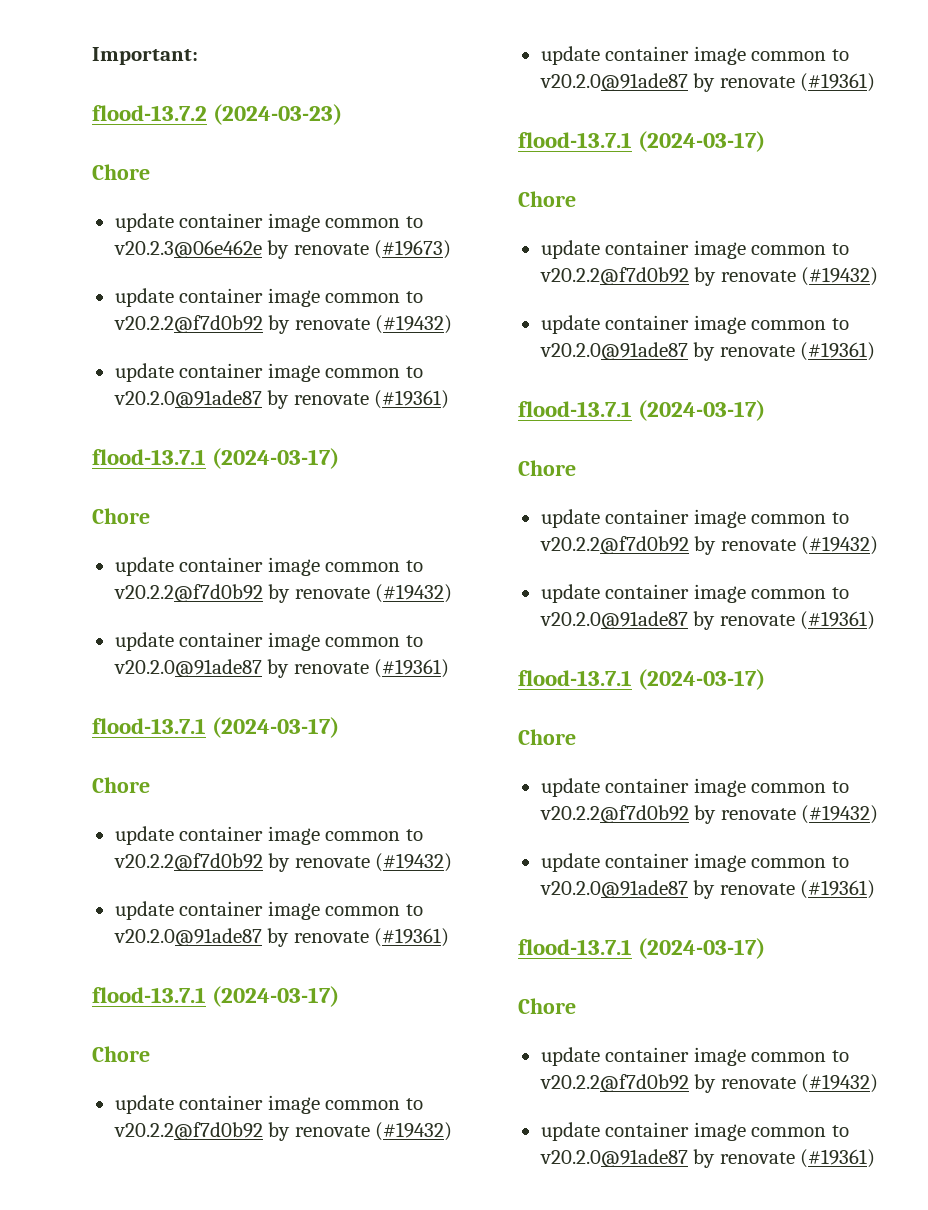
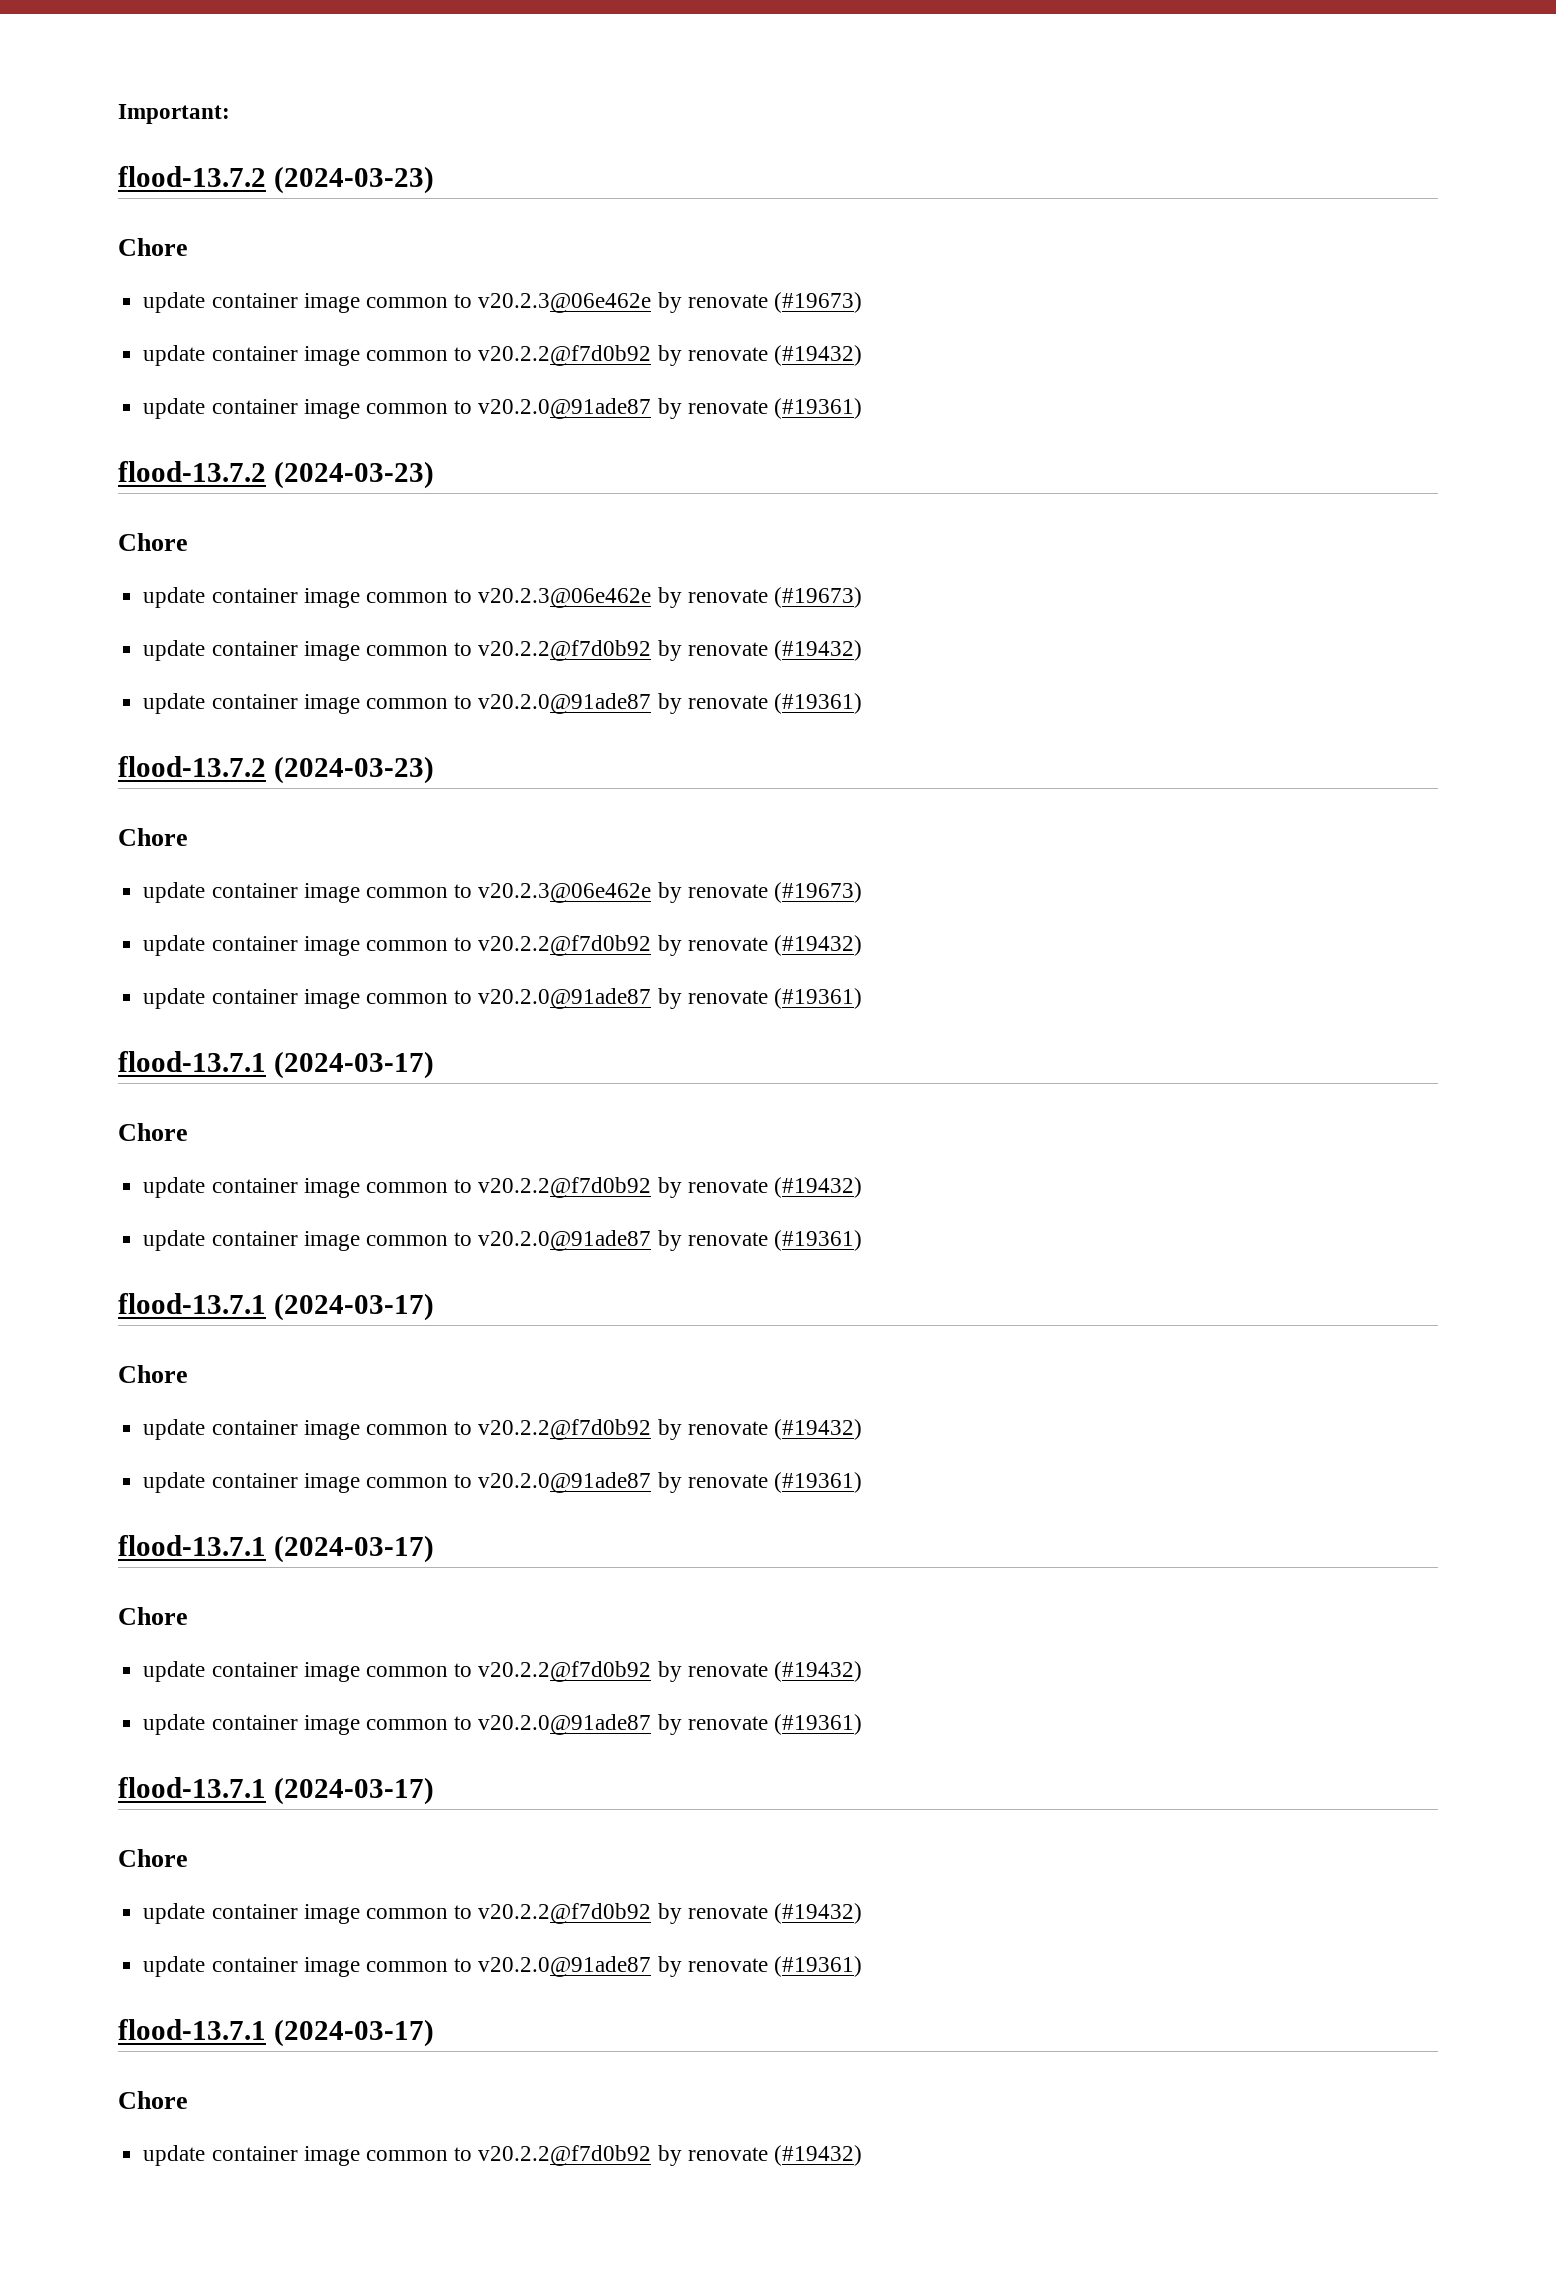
(450, 399) none -> [118,461,434,489] [118,533,188,551] [143,587,862,608] [143,640,862,661] [143,693,862,714] [118,756,434,784] [118,828,188,846] [143,882,862,903] [143,935,862,956] [143,988,862,1009] // flood-13.7.2 (2024-03-23) // Chore // update container image common to v20.2.3@06e462e by renovate (#19673) // update container image common to v20.2.2@f7d0b92 by renovate (#19432) // update container image common to v20.2.0@91ade87 by renovate (#19361) // flood-13.7.2 (2024-03-23) // Chore // update container image common to v20.2.3@06e462e by renovate (#19673) // update container image common to v20.2.2@f7d0b92 by renovate (#19432) // update container image common to v20.2.0@91ade87 by renovate (#19361)
[540,584,849,603] [539,611,876,630] [518,669,766,690] [518,729,576,745] [540,778,849,797] [539,805,879,824] [540,853,849,872] [539,880,876,899] [518,938,766,959] [518,998,576,1014] [540,1047,849,1066] [539,1074,879,1093] [540,1122,849,1141] [539,1149,876,1168] // update container image common to v20.2.0@91ade87 by renovate (#19361) // flood-13.7.1 (2024-03-17) // Chore // update container image common to v20.2.2@f7d0b92 by renovate (#19432) // update container image common to v20.2.0@91ade87 by renovate (#19361) // flood-13.7.1 (2024-03-17) // Chore // update container image common to v20.2.2@f7d0b92 by renovate (#19432) // update container image common to v20.2.0@91ade87 by renovate (#19361) -> (862, 2155) none

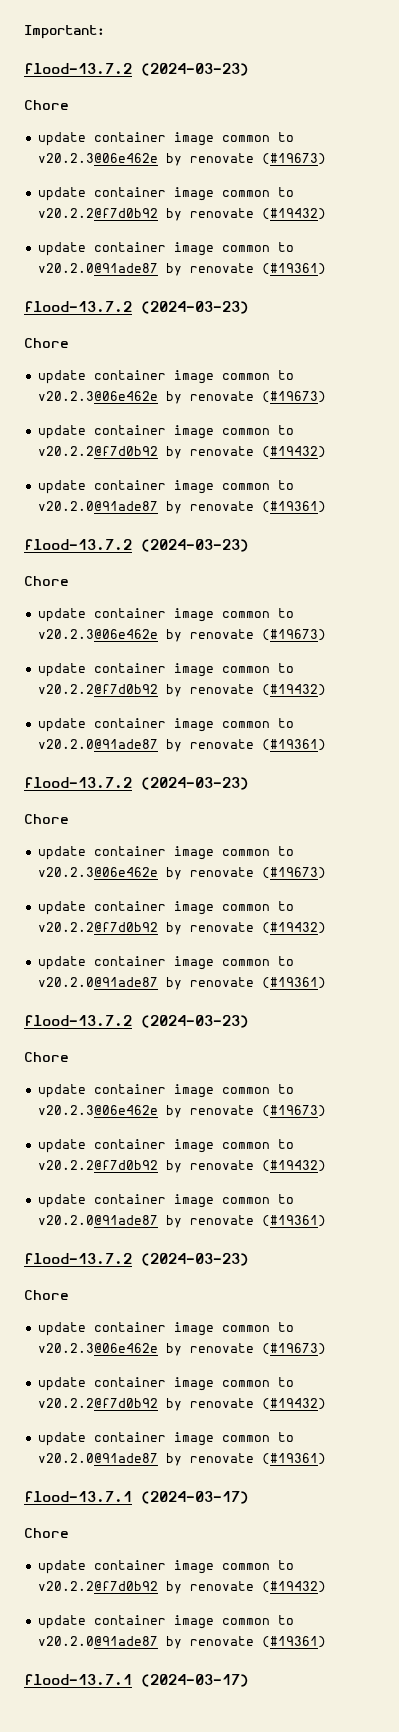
(862, 998) none -> [24,777,249,790] [24,814,69,824] [37,846,294,860] [37,867,326,880] [37,901,294,915] [37,922,326,935] [37,956,294,970] [37,977,326,990] [24,1015,249,1028] [24,1052,69,1062] [37,1084,294,1098] [37,1105,326,1118] [37,1139,294,1153] [37,1160,326,1173] [37,1194,294,1208] [37,1215,326,1228] [24,1253,249,1266] [24,1290,69,1300] [37,1322,294,1336] [37,1343,326,1356] [37,1377,294,1391] [37,1398,326,1411] [37,1432,294,1446] [37,1453,326,1466] // flood-13.7.2 (2024-03-23) // Chore // update container image common to v20.2.3@06e462e by renovate (#19673) // update container image common to v20.2.2@f7d0b92 by renovate (#19432) // update container image common to v20.2.0@91ade87 by renovate (#19361) // flood-13.7.2 (2024-03-23) // Chore // update container image common to v20.2.3@06e462e by renovate (#19673) // update container image common to v20.2.2@f7d0b92 by renovate (#19432) // update container image common to v20.2.0@91ade87 by renovate (#19361) // flood-13.7.2 (2024-03-23) // Chore // update container image common to v20.2.3@06e462e by renovate (#19673) // update container image common to v20.2.2@f7d0b92 by renovate (#19432) // update container image common to v20.2.0@91ade87 by renovate (#19361)
[118,1365,188,1383] [143,1419,862,1440] [143,1472,862,1493] [118,1535,434,1563] [118,1607,188,1625] [143,1661,862,1682] [143,1714,862,1735] [118,1777,434,1805] [118,1849,188,1867] [143,1903,862,1924] [143,1956,862,1977] [118,2019,434,2047] [118,2091,188,2109] [143,2145,862,2166] // Chore // update container image common to v20.2.2@f7d0b92 by renovate (#19432) // update container image common to v20.2.0@91ade87 by renovate (#19361) // flood-13.7.1 (2024-03-17) // Chore // update container image common to v20.2.2@f7d0b92 by renovate (#19432) // update container image common to v20.2.0@91ade87 by renovate (#19361) // flood-13.7.1 (2024-03-17) // Chore // update container image common to v20.2.2@f7d0b92 by renovate (#19432) // update container image common to v20.2.0@91ade87 by renovate (#19361) // flood-13.7.1 (2024-03-17) // Chore // update container image common to v20.2.2@f7d0b92 by renovate (#19432) -> (249, 1680) none

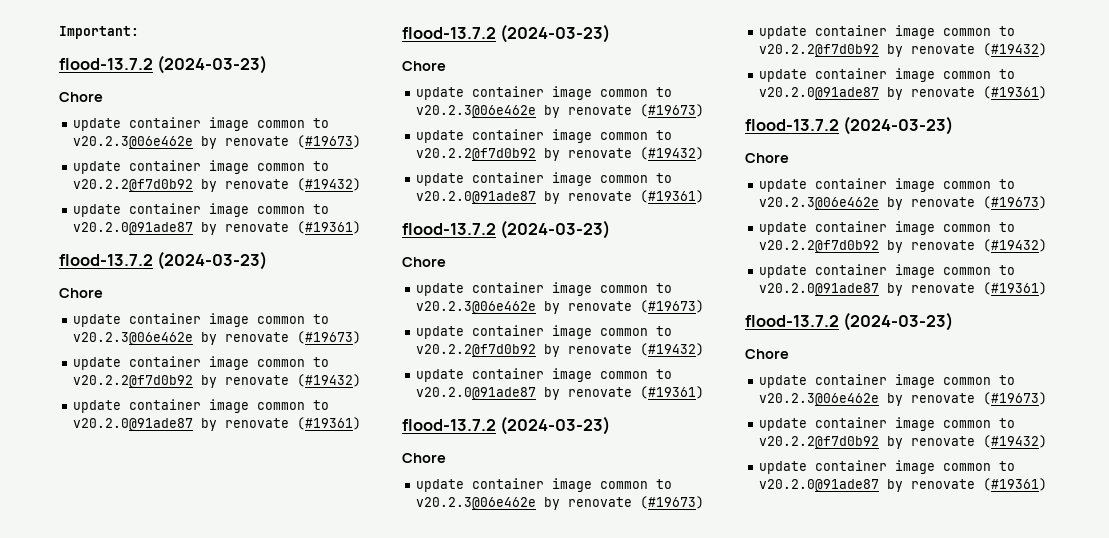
[24,1491,249,1504] [24,1528,69,1538] flood-13.7.1 (2024-03-17) // Chore -> [745,312,954,331] [745,349,789,359] [759,374,1016,388] [759,392,1048,406] flood-13.7.2 (2024-03-23) // Chore // update container image common to v20.2.3@06e462e by renovate (#19673)
[24,1674,249,1687] // flood-13.7.1 (2024-03-17) -> (1048, 484) none

